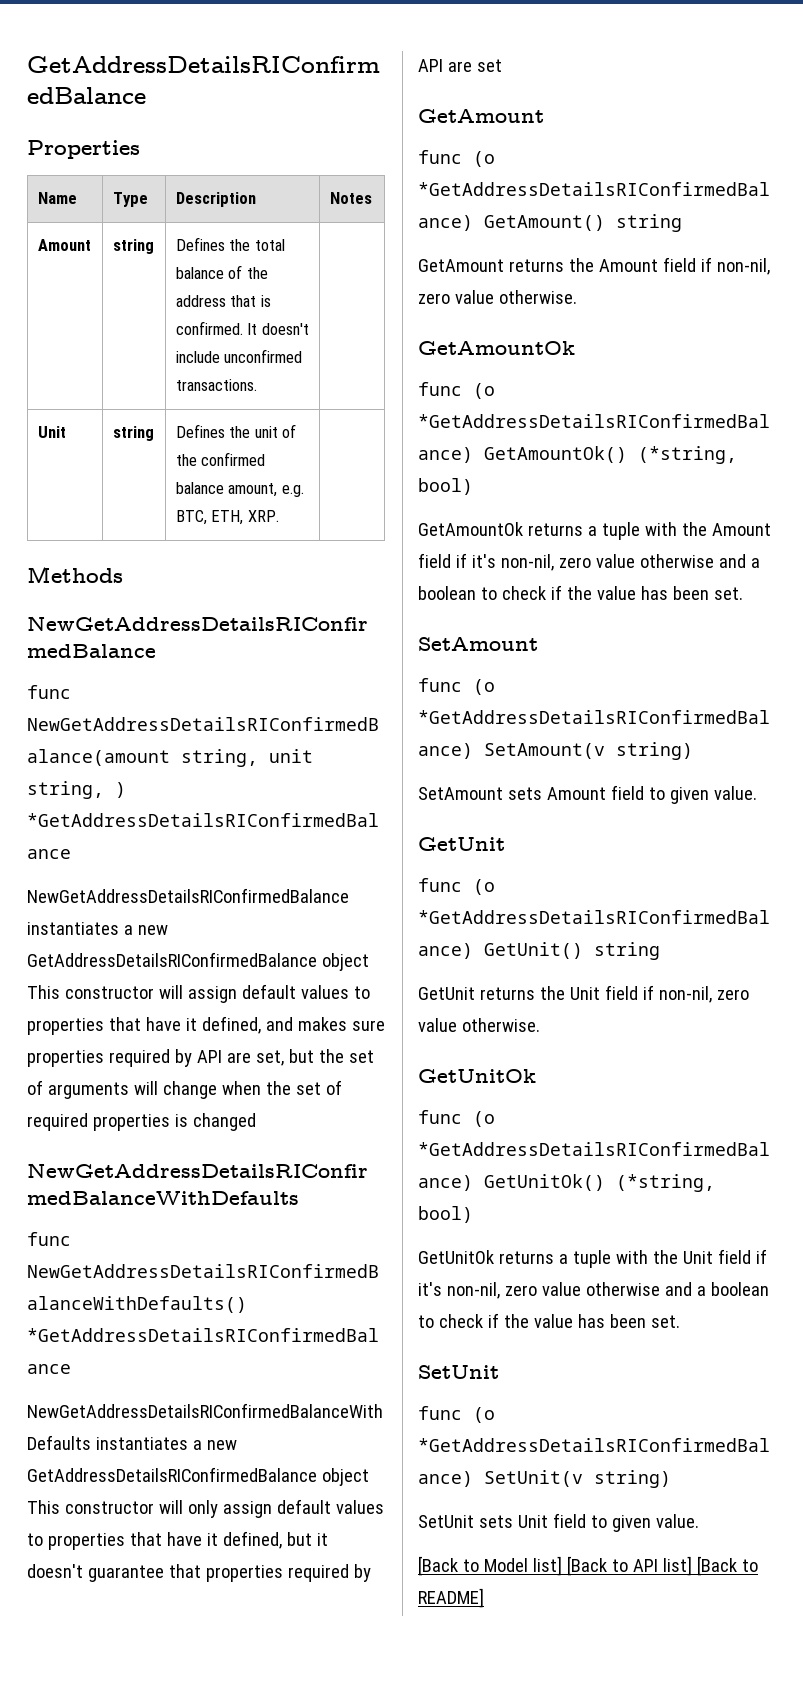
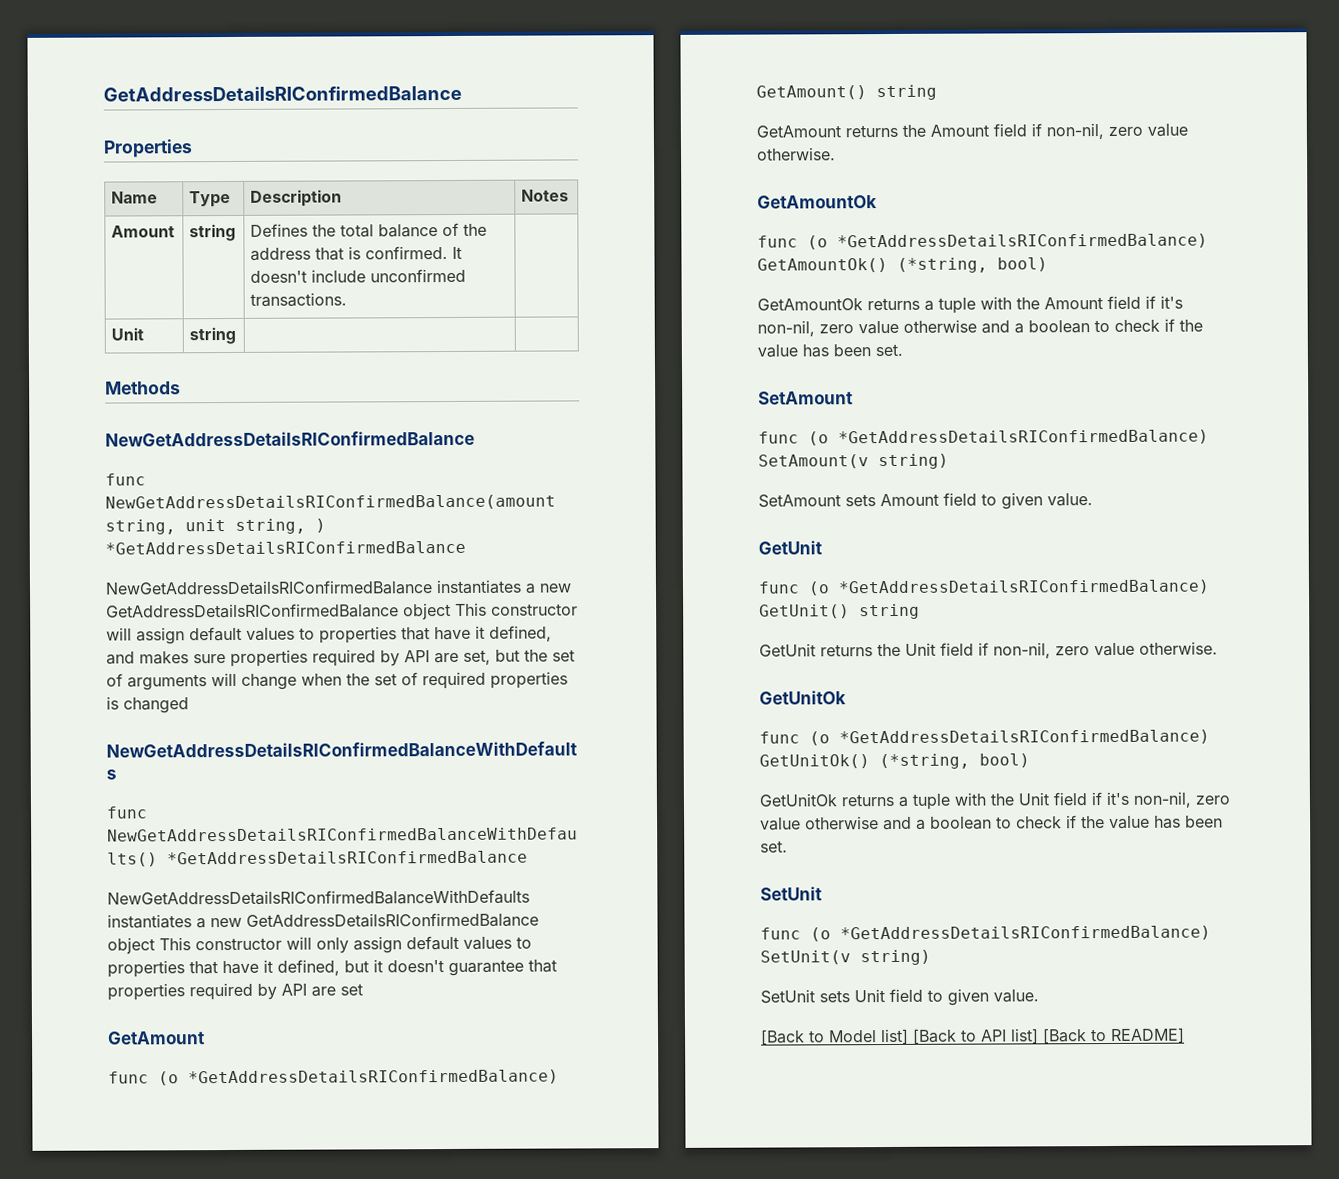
[175,424,297,438] [175,452,266,466] [175,482,304,497] [175,510,279,525] Defines the unit of the confirmed balance amount, e.g. BTC, ETH, XRP. -> (237, 335) none

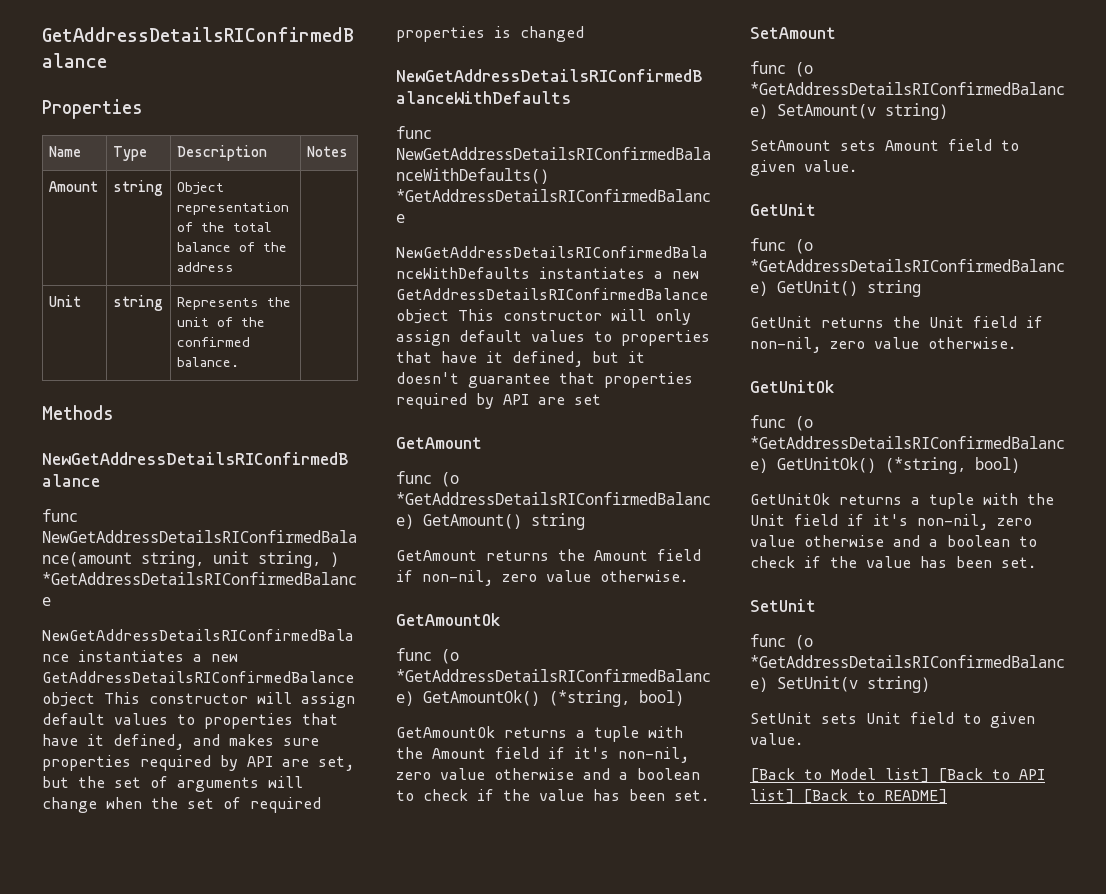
[250,223,309,237] Defines -> [177,182,225,195] [177,202,290,215] [177,222,194,232] Object representation of
[315,245,463,261] [250,268,467,283] [250,292,348,307] [111,327,145,341] [189,326,237,345] that is confirmed. It doesn't include unconfirmed transactions. | // Unit | string | -> [49,295,82,307] [113,295,164,311] [177,297,292,310] [177,317,266,327] [177,337,251,347] [177,357,240,367] | // Unit | string | Represents the unit of the confirmed balance.

